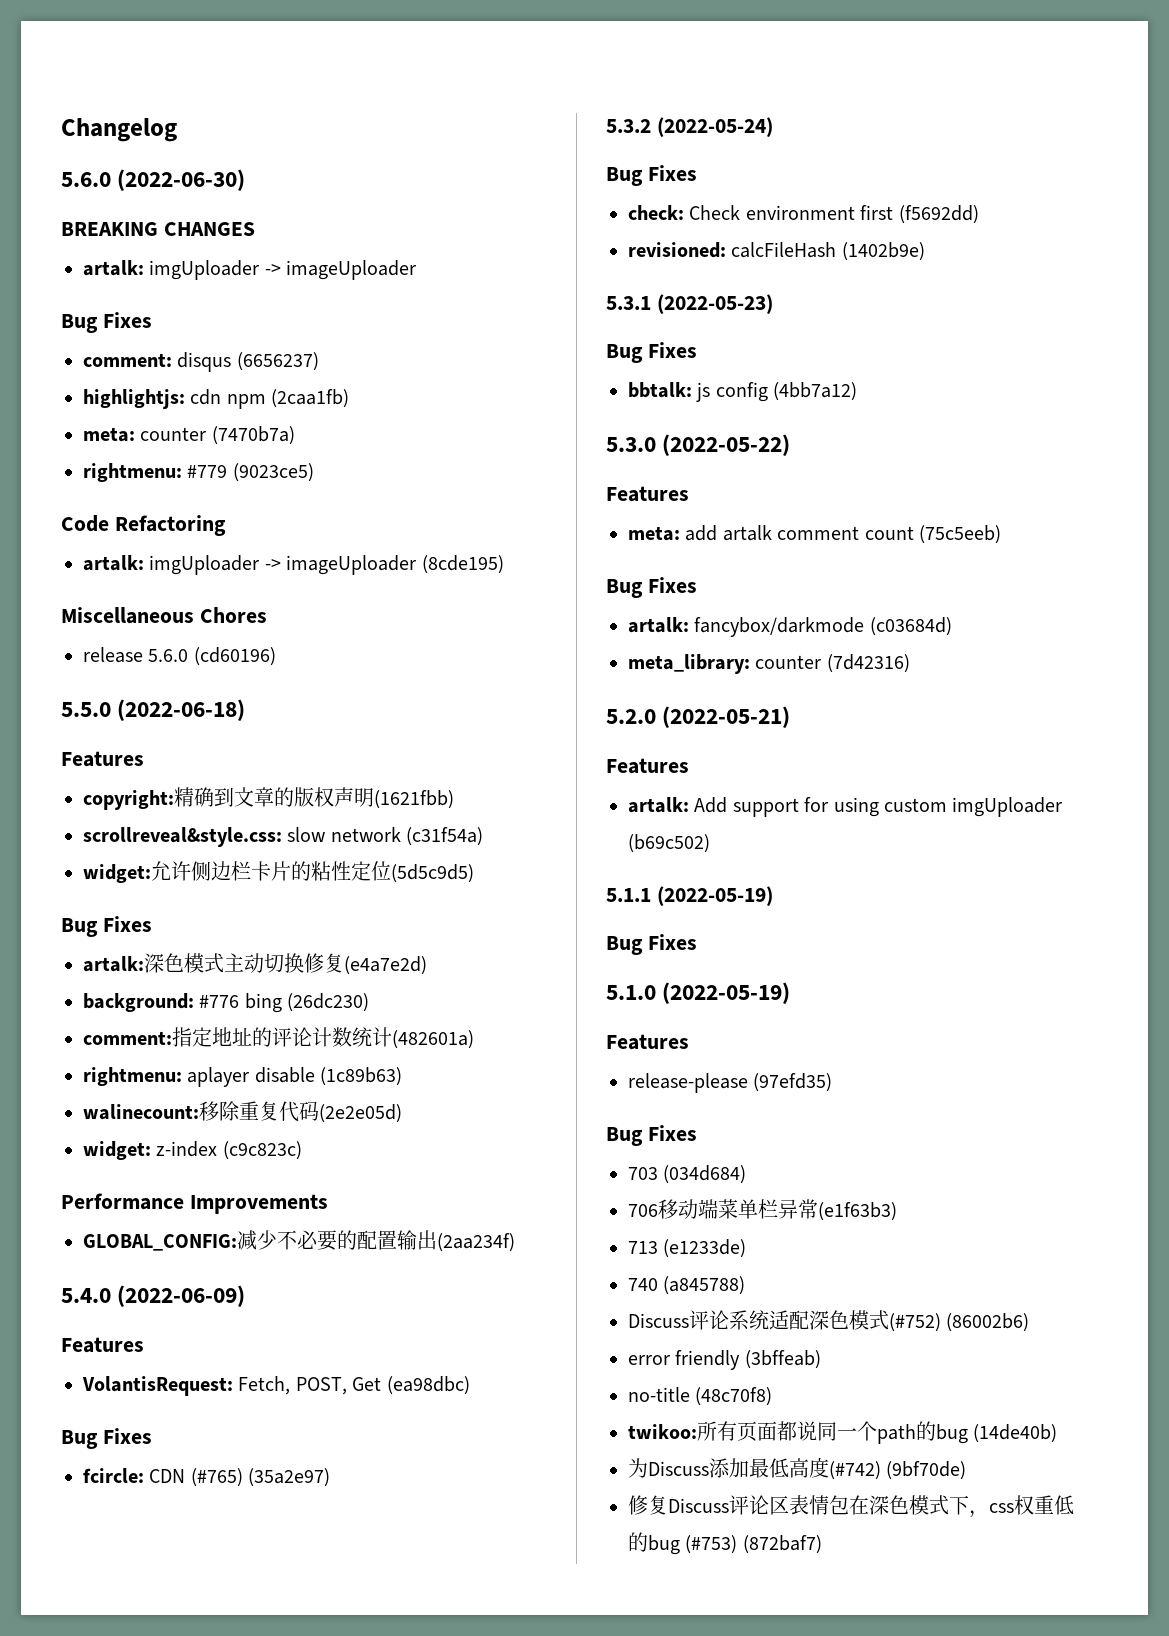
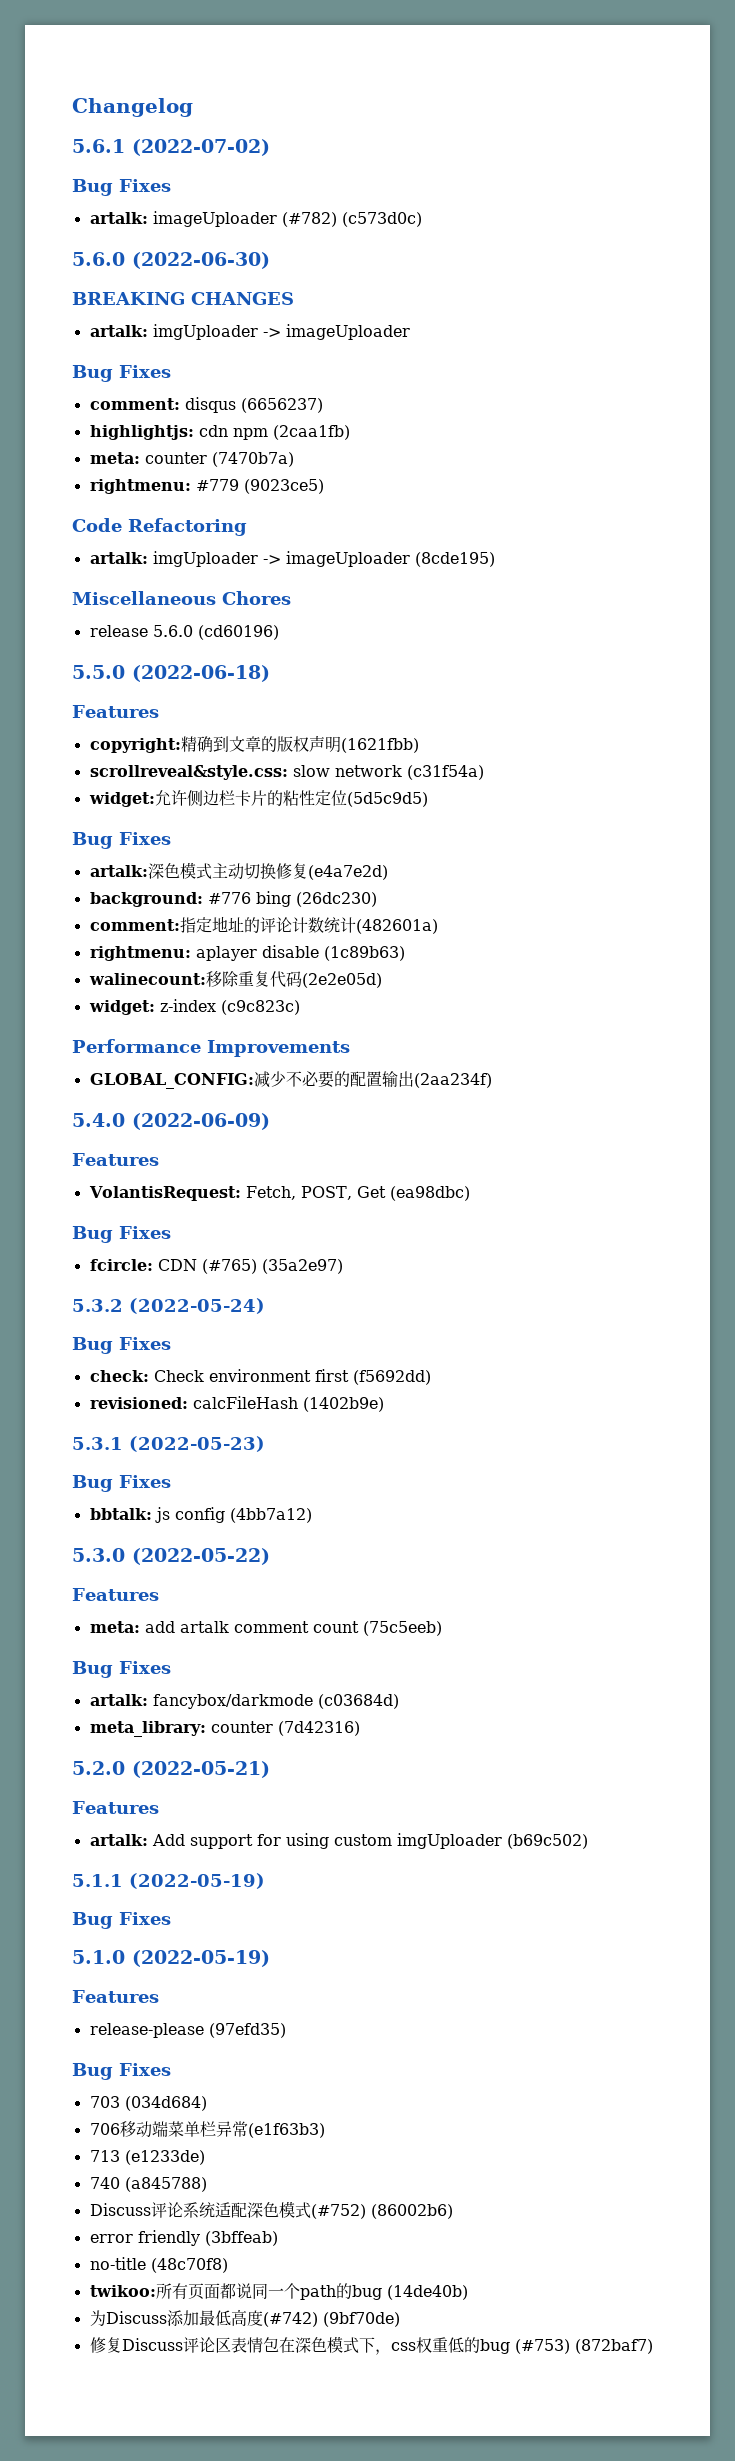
(177, 130) none -> [72,139,270,156] [72,179,171,196] [89,211,422,227] // 5.6.1 (2022-07-02) // Bug Fixes // artalk: imageUploader (#782) (c573d0c)

